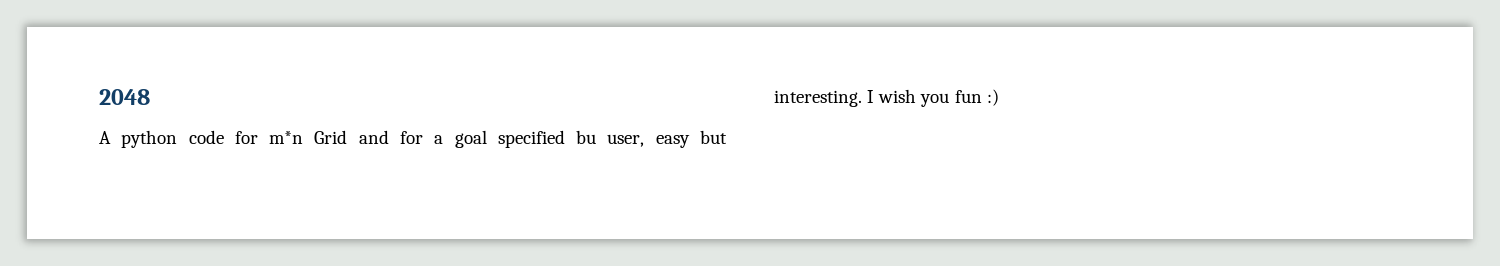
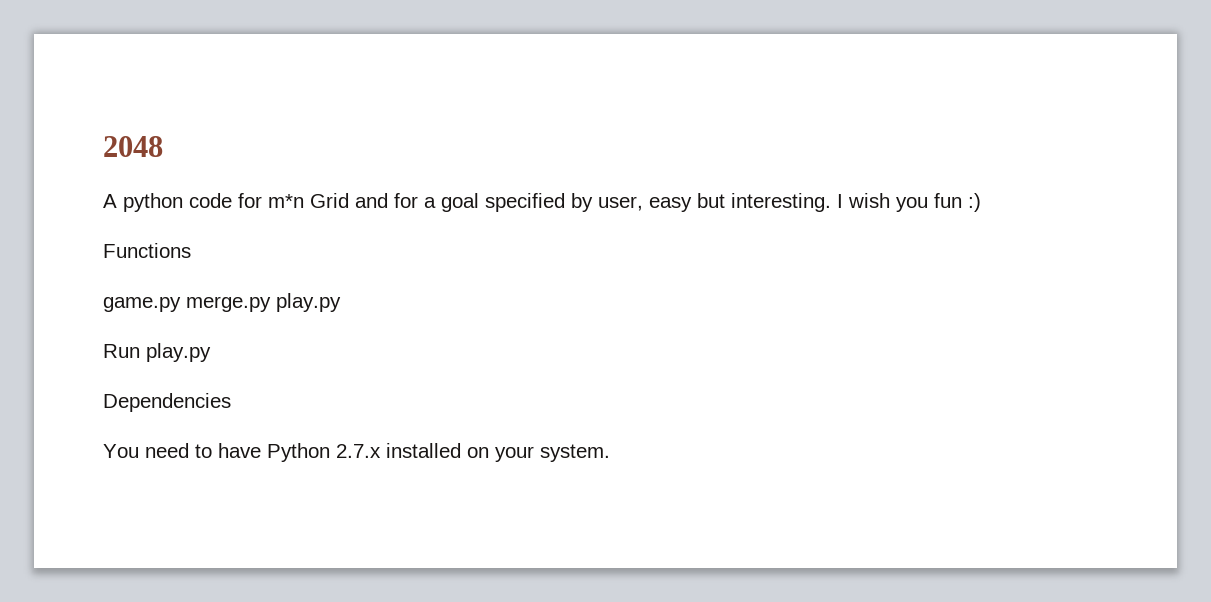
[576,130,597,144] bu -> [571,193,593,212] by
(999, 97) none -> [103,243,191,258] [103,293,341,312] [103,343,211,362] [103,393,231,412] [103,443,610,462] // Functions // game.py merge.py play.py // Run play.py // Dependencies // You need to have Python 2.7.x installed on your system.

